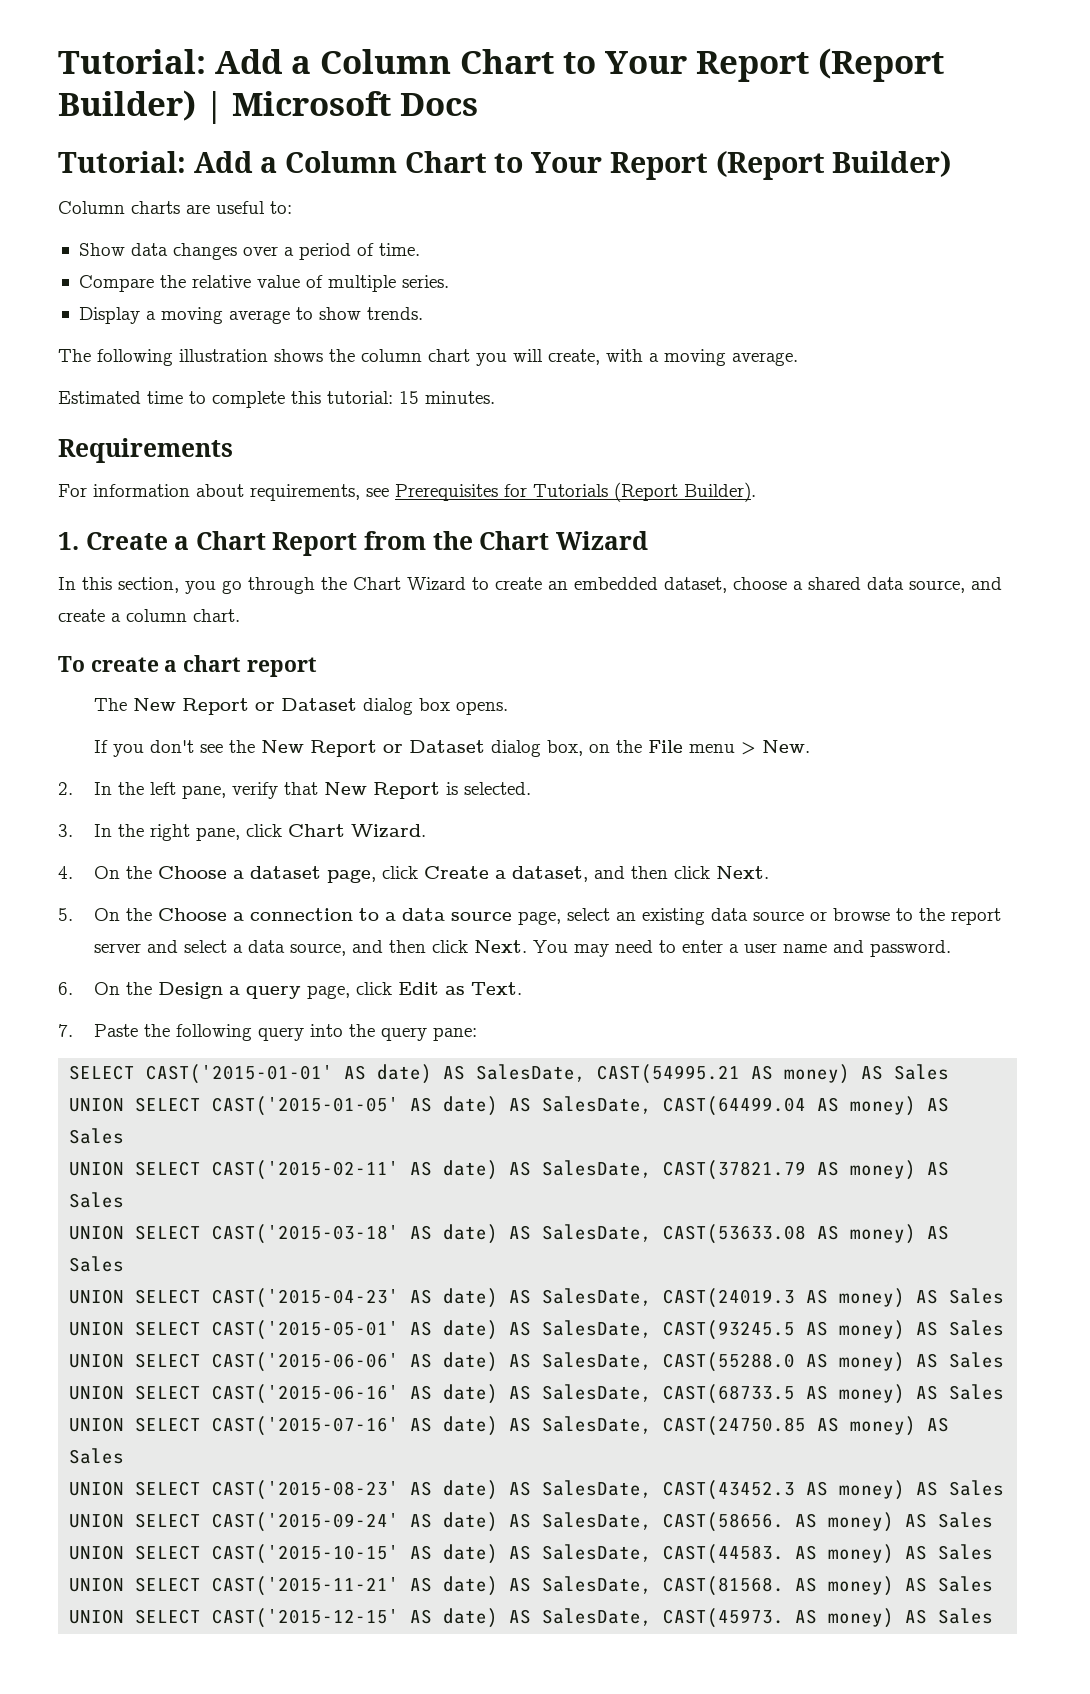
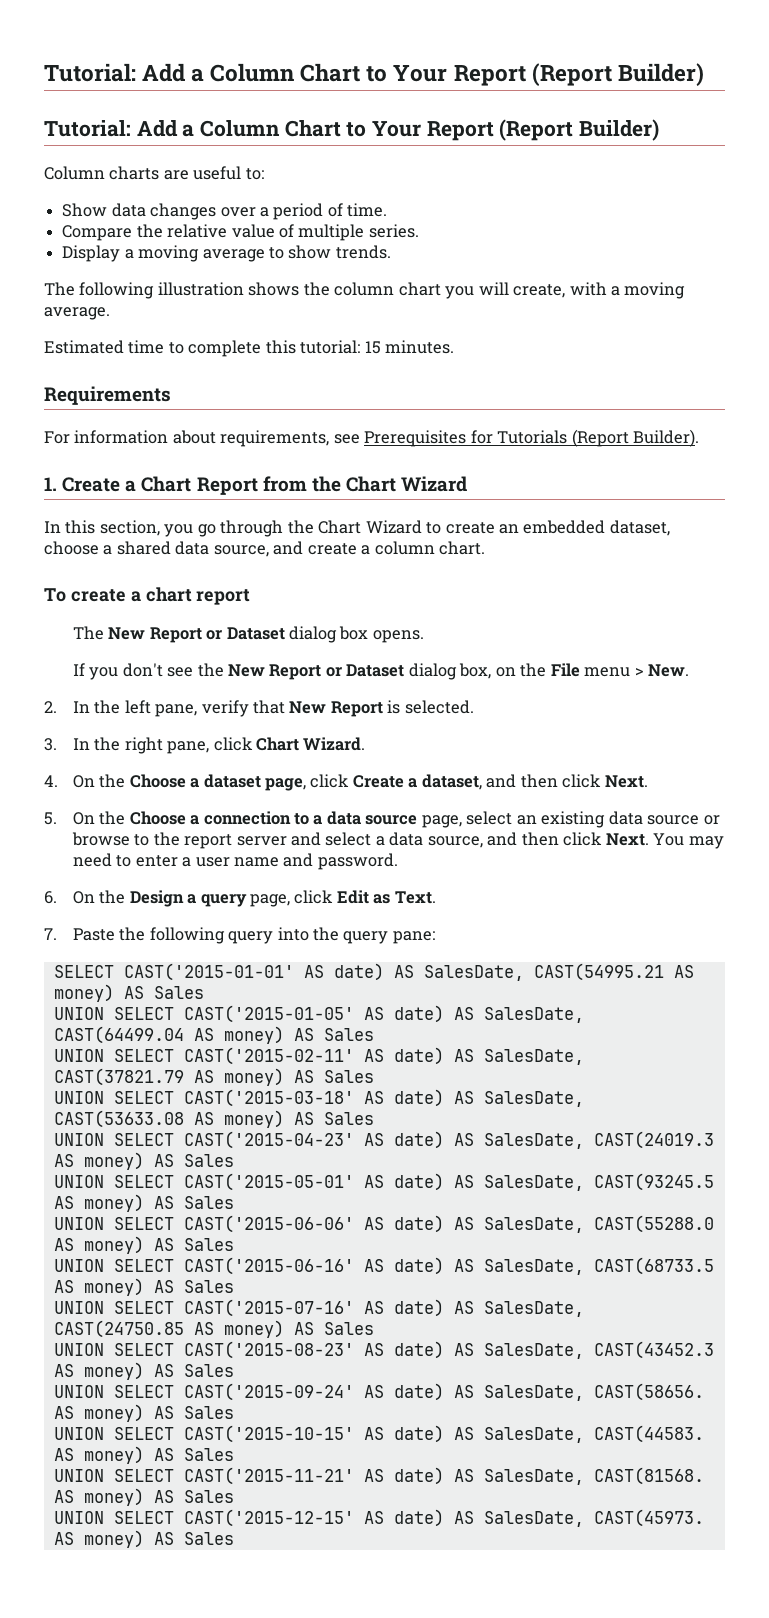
[205,91,478,124] | Microsoft Docs -> (704, 74) none

